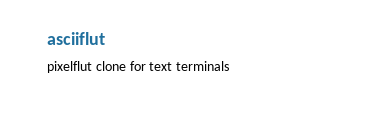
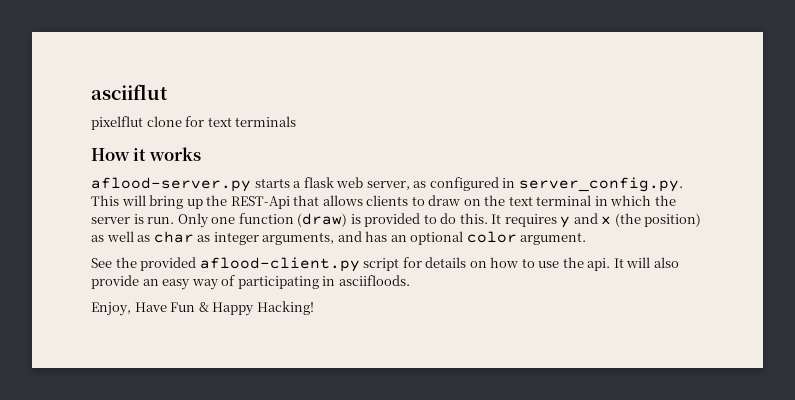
(230, 66) none -> [91,147,201,161] [91,177,683,192] [91,195,676,209] [91,213,702,228] [91,231,587,245] [91,257,679,272] [91,275,410,290] [91,301,314,316] // How it works // aflood-server.py starts a flask web server, as configured in server_config.py. This will bring up the REST-Api that allows clients to draw on the text terminal in which the server is run. Only one function (draw) is provided to do this. It requires y and x (the position) as well as char as integer arguments, and has an optional color argument. // See the provided aflood-client.py script for details on how to use the api. It will also provide an easy way of participating in asciifloods. // Enjoy, Have Fun & Happy Hacking!

